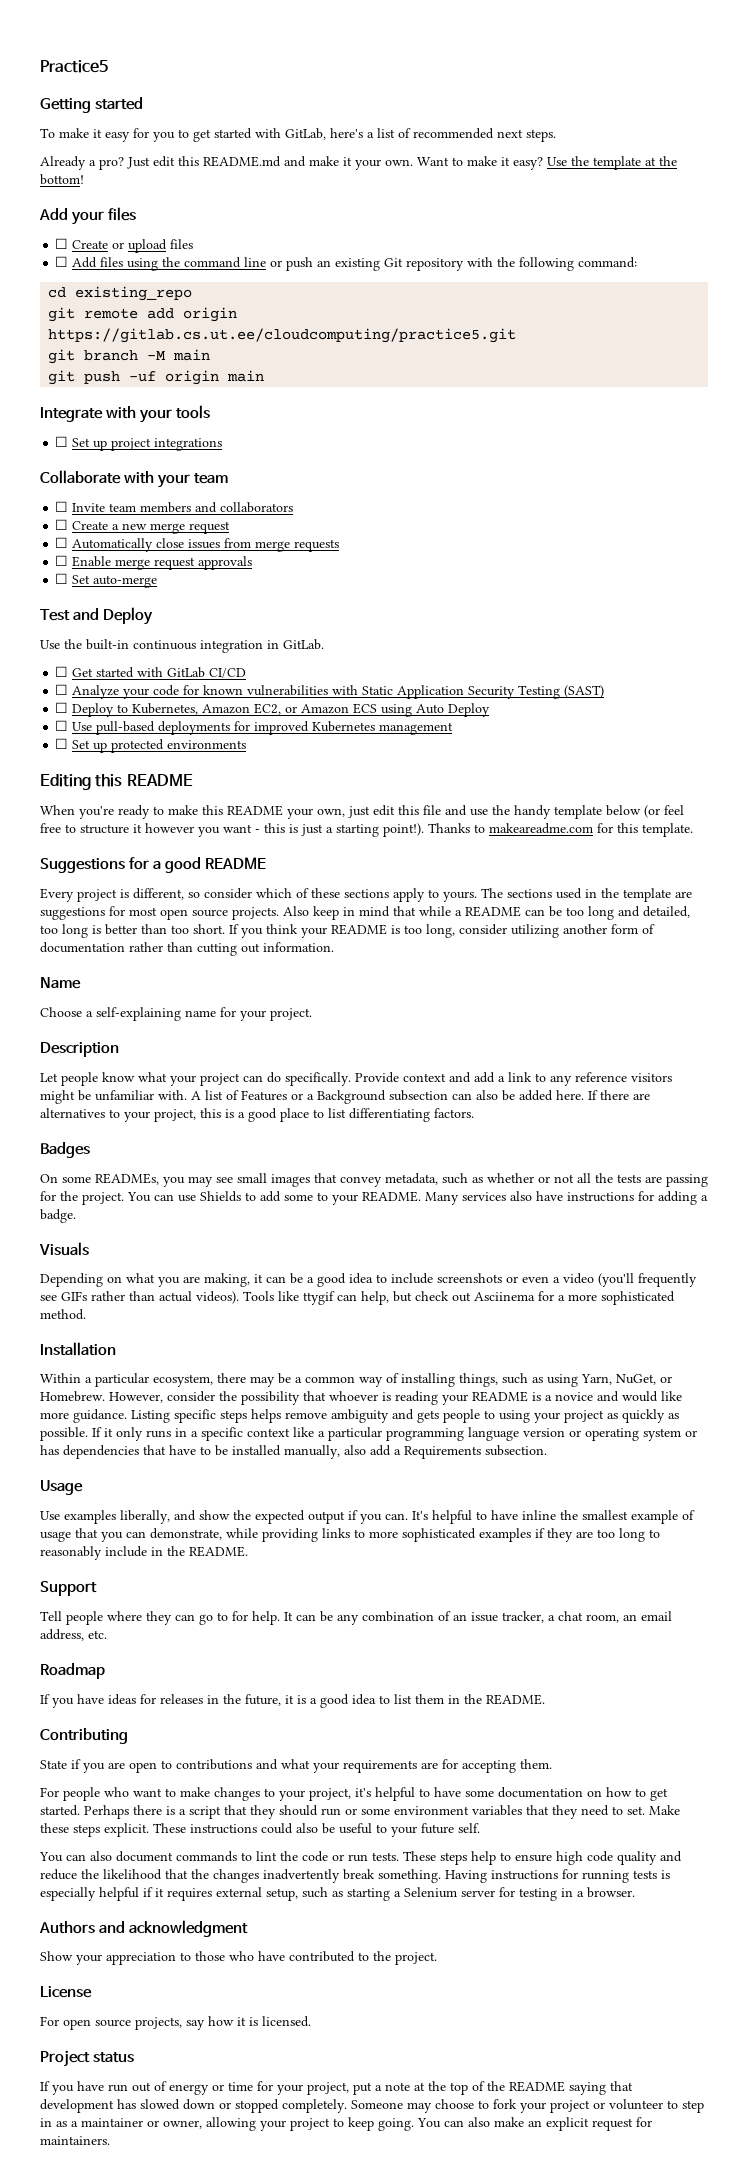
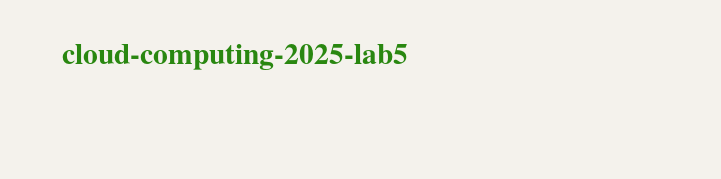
[40,60,108,73] [40,97,143,113] [40,128,556,142] [40,156,677,170] [40,174,84,185] [39,207,136,225] [55,238,194,253] [55,256,638,271] [48,286,193,301] [48,307,238,322] [48,328,517,343] [48,349,211,364] [48,370,265,385] [40,405,210,423] [55,436,223,451] [40,470,228,488] [55,501,294,513] [55,519,231,534] [55,537,340,552] [55,555,253,570] [55,573,158,588] [40,607,153,625] [40,639,324,653] [55,666,247,678] [55,684,605,699] [55,702,491,717] [55,720,454,735] [55,738,247,753] [40,774,193,790] [40,805,684,819] [40,823,693,837] [40,857,266,873] [40,888,692,902] [40,906,690,920] [40,924,655,938] [40,942,334,956] [40,977,81,989] [40,1007,312,1021] [40,1042,119,1057] [40,1072,672,1086] [40,1090,650,1104] [40,1108,474,1122] [40,1142,90,1158] [40,1173,708,1187] [40,1191,708,1205] [40,1209,76,1223] [39,1242,89,1256] [40,1273,697,1287] [40,1291,675,1305] [40,1309,86,1320] [40,1342,116,1356] [40,1373,672,1387] [40,1391,682,1405] [40,1409,679,1423] [40,1427,697,1441] [40,1445,547,1459] [40,1480,83,1495] [40,1510,695,1524] [40,1528,660,1542] [40,1546,248,1560] [40,1581,97,1596] [40,1611,672,1625] [40,1629,107,1641] [40,1663,105,1679] [40,1694,545,1708] [40,1728,128,1744] [40,1759,552,1773] [40,1787,668,1801] [40,1805,680,1819] [40,1823,480,1837] [39,1851,682,1865] [40,1869,670,1883] [40,1887,635,1901] [39,1920,248,1937] [40,1951,437,1965] [40,1986,92,1998] [40,2016,311,2030] [40,2050,134,2067] [40,2081,633,2095] [40,2099,704,2113] [40,2117,652,2131] [40,2136,110,2145] Practice5 // Getting started // To make it easy for you to get started with GitLab, here's a list of recommended next steps. // Already a pro? Just edit this README.md and make it your own. Want to make it easy? Use the template at the bottom! // Add your files // ☐ Create or upload files // ☐ Add files using the command line or push an existing Git repository with the following command: // cd existing_repo // git remote add origin https://gitlab.cs.ut.ee/cloudcomputing/practice5.git // git branch -M main // git push -uf origin main // Integrate with your tools // ☐ Set up project integrations // Collaborate with your team // ☐ Invite team members and collaborators // ☐ Create a new merge request // ☐ Automatically close issues from merge requests // ☐ Enable merge request approvals // ☐ Set auto-merge // Test and Deploy // Use the built-in continuous integration in GitLab. // ☐ Get started with GitLab CI/CD // ☐ Analyze your code for known vulnerabilities with Static Application Security Testing (SAST) // ☐ Deploy to Kubernetes, Amazon EC2, or Amazon ECS using Auto Deploy // ☐ Use pull-based deployments for improved Kubernetes management // ☐ Set up protected environments // Editing this README // When you're ready to make this README your own, just edit this file and use the handy template below (or feel free to structure it however you want - this is just a starting point!). Thanks to makeareadme.com for this template. // Suggestions for a good README // Every project is different, so consider which of these sections apply to yours. The sections used in the template are suggestions for most open source projects. Also keep in mind that while a README can be too long and detailed, too long is better than too short. If you think your README is too long, consider utilizing another form of documentation rather than cutting out information. // Name // Choose a self-explaining name for your project. // Description // Let people know what your project can do specifically. Provide context and add a link to any reference visitors might be unfamiliar with. A list of Features or a Background subsection can also be added here. If there are alternatives to your project, this is a good place to list differentiating factors. // Badges // On some READMEs, you may see small images that convey metadata, such as whether or not all the tests are passing for the project. You can use Shields to add some to your README. Many services also have instructions for adding a badge. // Visuals // Depending on what you are making, it can be a good idea to include screenshots or even a video (you'll frequently see GIFs rather than actual videos). Tools like ttygif can help, but check out Asciinema for a more sophisticated method. // Installation // Within a particular ecosystem, there may be a common way of installing things, such as using Yarn, NuGet, or Homebrew. However, consider the possibility that whoever is reading your README is a novice and would like more guidance. Listing specific steps helps remove ambiguity and gets people to using your project as quickly as possible. If it only runs in a specific context like a particular programming language version or operating system or has dependencies that have to be installed manually, also add a Requirements subsection. // Usage // Use examples liberally, and show the expected output if you can. It's helpful to have inline the smallest example of usage that you can demonstrate, while providing links to more sophisticated examples if they are too long to reasonably include in the README. // Support // Tell people where they can go to for help. It can be any combination of an issue tracker, a chat room, an email address, etc. // Roadmap // If you have ideas for releases in the future, it is a good idea to list them in the README. // Contributing // State if you are open to contributions and what your requirements are for accepting them. // For people who want to make changes to your project, it's helpful to have some documentation on how to get started. Perhaps there is a script that they should run or some environment variables that they need to set. Make these steps explicit. These instructions could also be useful to your future self. // You can also document commands to lint the code or run tests. These steps help to ensure high code quality and reduce the likelihood that the changes inadvertently break something. Having instructions for running tests is especially helpful if it requires external setup, such as starting a Selenium server for testing in a browser. // Authors and acknowledgment // Show your appreciation to those who have contributed to the project. // License // For open source projects, say how it is licensed. // Project status // If you have run out of energy or time for your project, put a note at the top of the README saying that development has slowed down or stopped completely. Someone may choose to fork your project or volunteer to step in as a maintainer or owner, allowing your project to keep going. You can also make an explicit request for maintainers. -> [62,44,408,70] cloud-computing-2025-lab5

